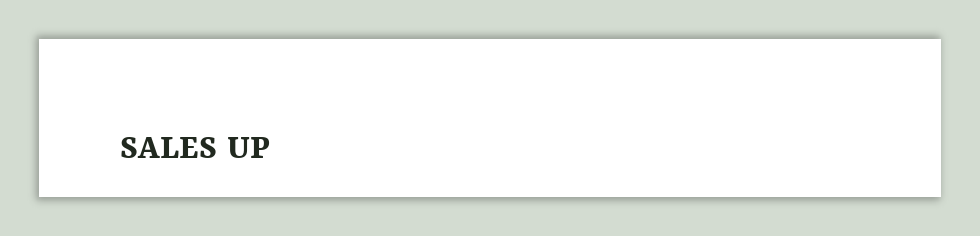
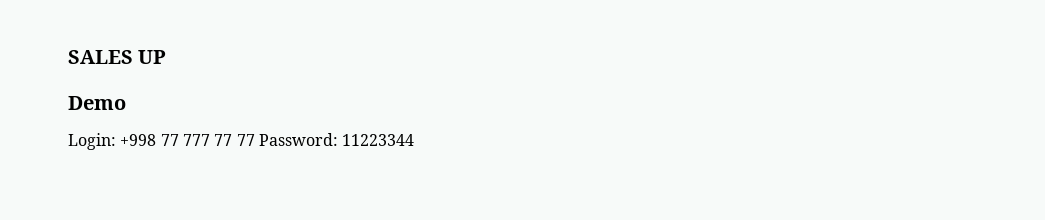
(270, 147) none -> [68,96,126,110] [68,133,415,150] // Demo // Login: +998 77 777 77 77 Password: 11223344

